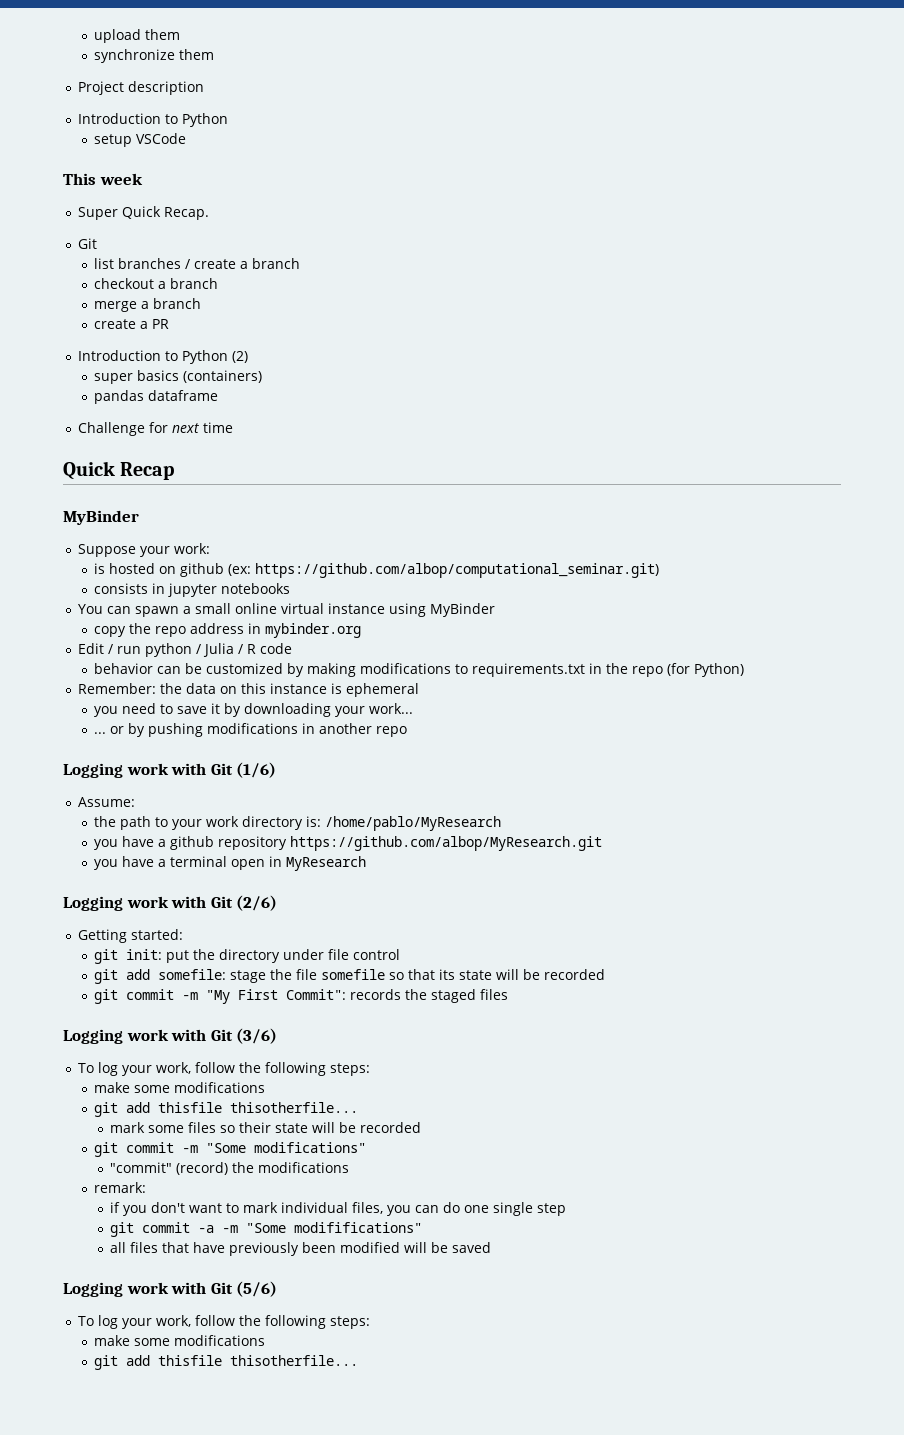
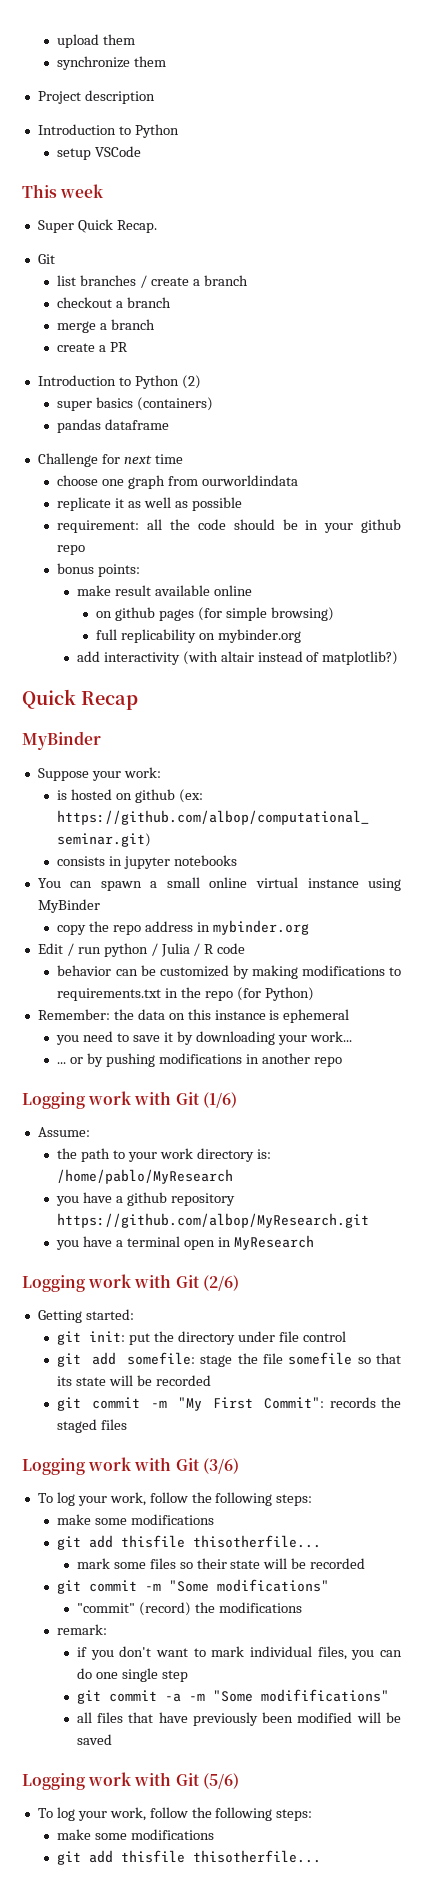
(234, 427) none -> [57,475,299,489] [57,497,243,511] [57,519,401,533] [57,545,86,555] [57,563,141,577] [76,585,252,596] [96,607,334,621] [96,629,302,643] [76,651,399,665] // choose one graph from ourworldindata // replicate it as well as possible // requirement: all the code should be in your github repo // bonus points: // make result available online // on github pages (for simple browsing) // full replicability on mybinder.org // add interactivity (with altair instead of matplotlib?)

